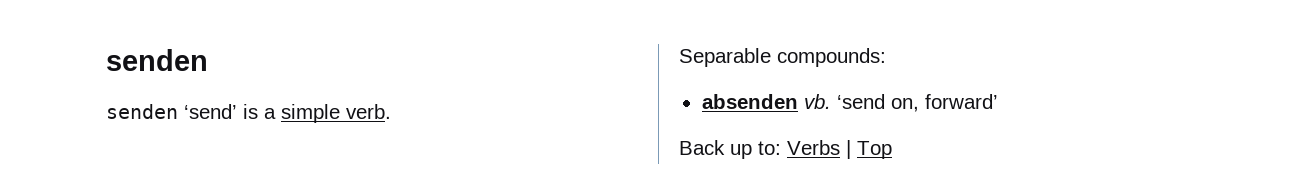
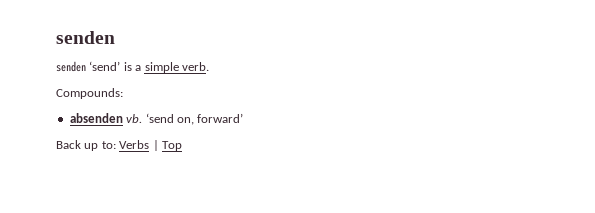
[679,48,886,67] Separable compounds: -> [56,88,123,99] Compounds:

